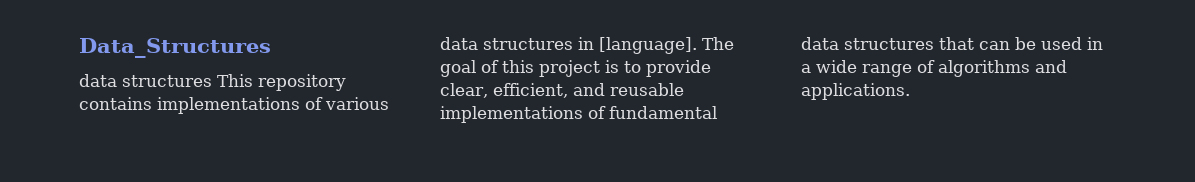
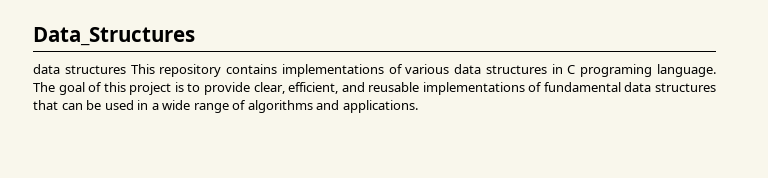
[599,37,697,54] [language]. -> [567,64,716,77] C programing language.

